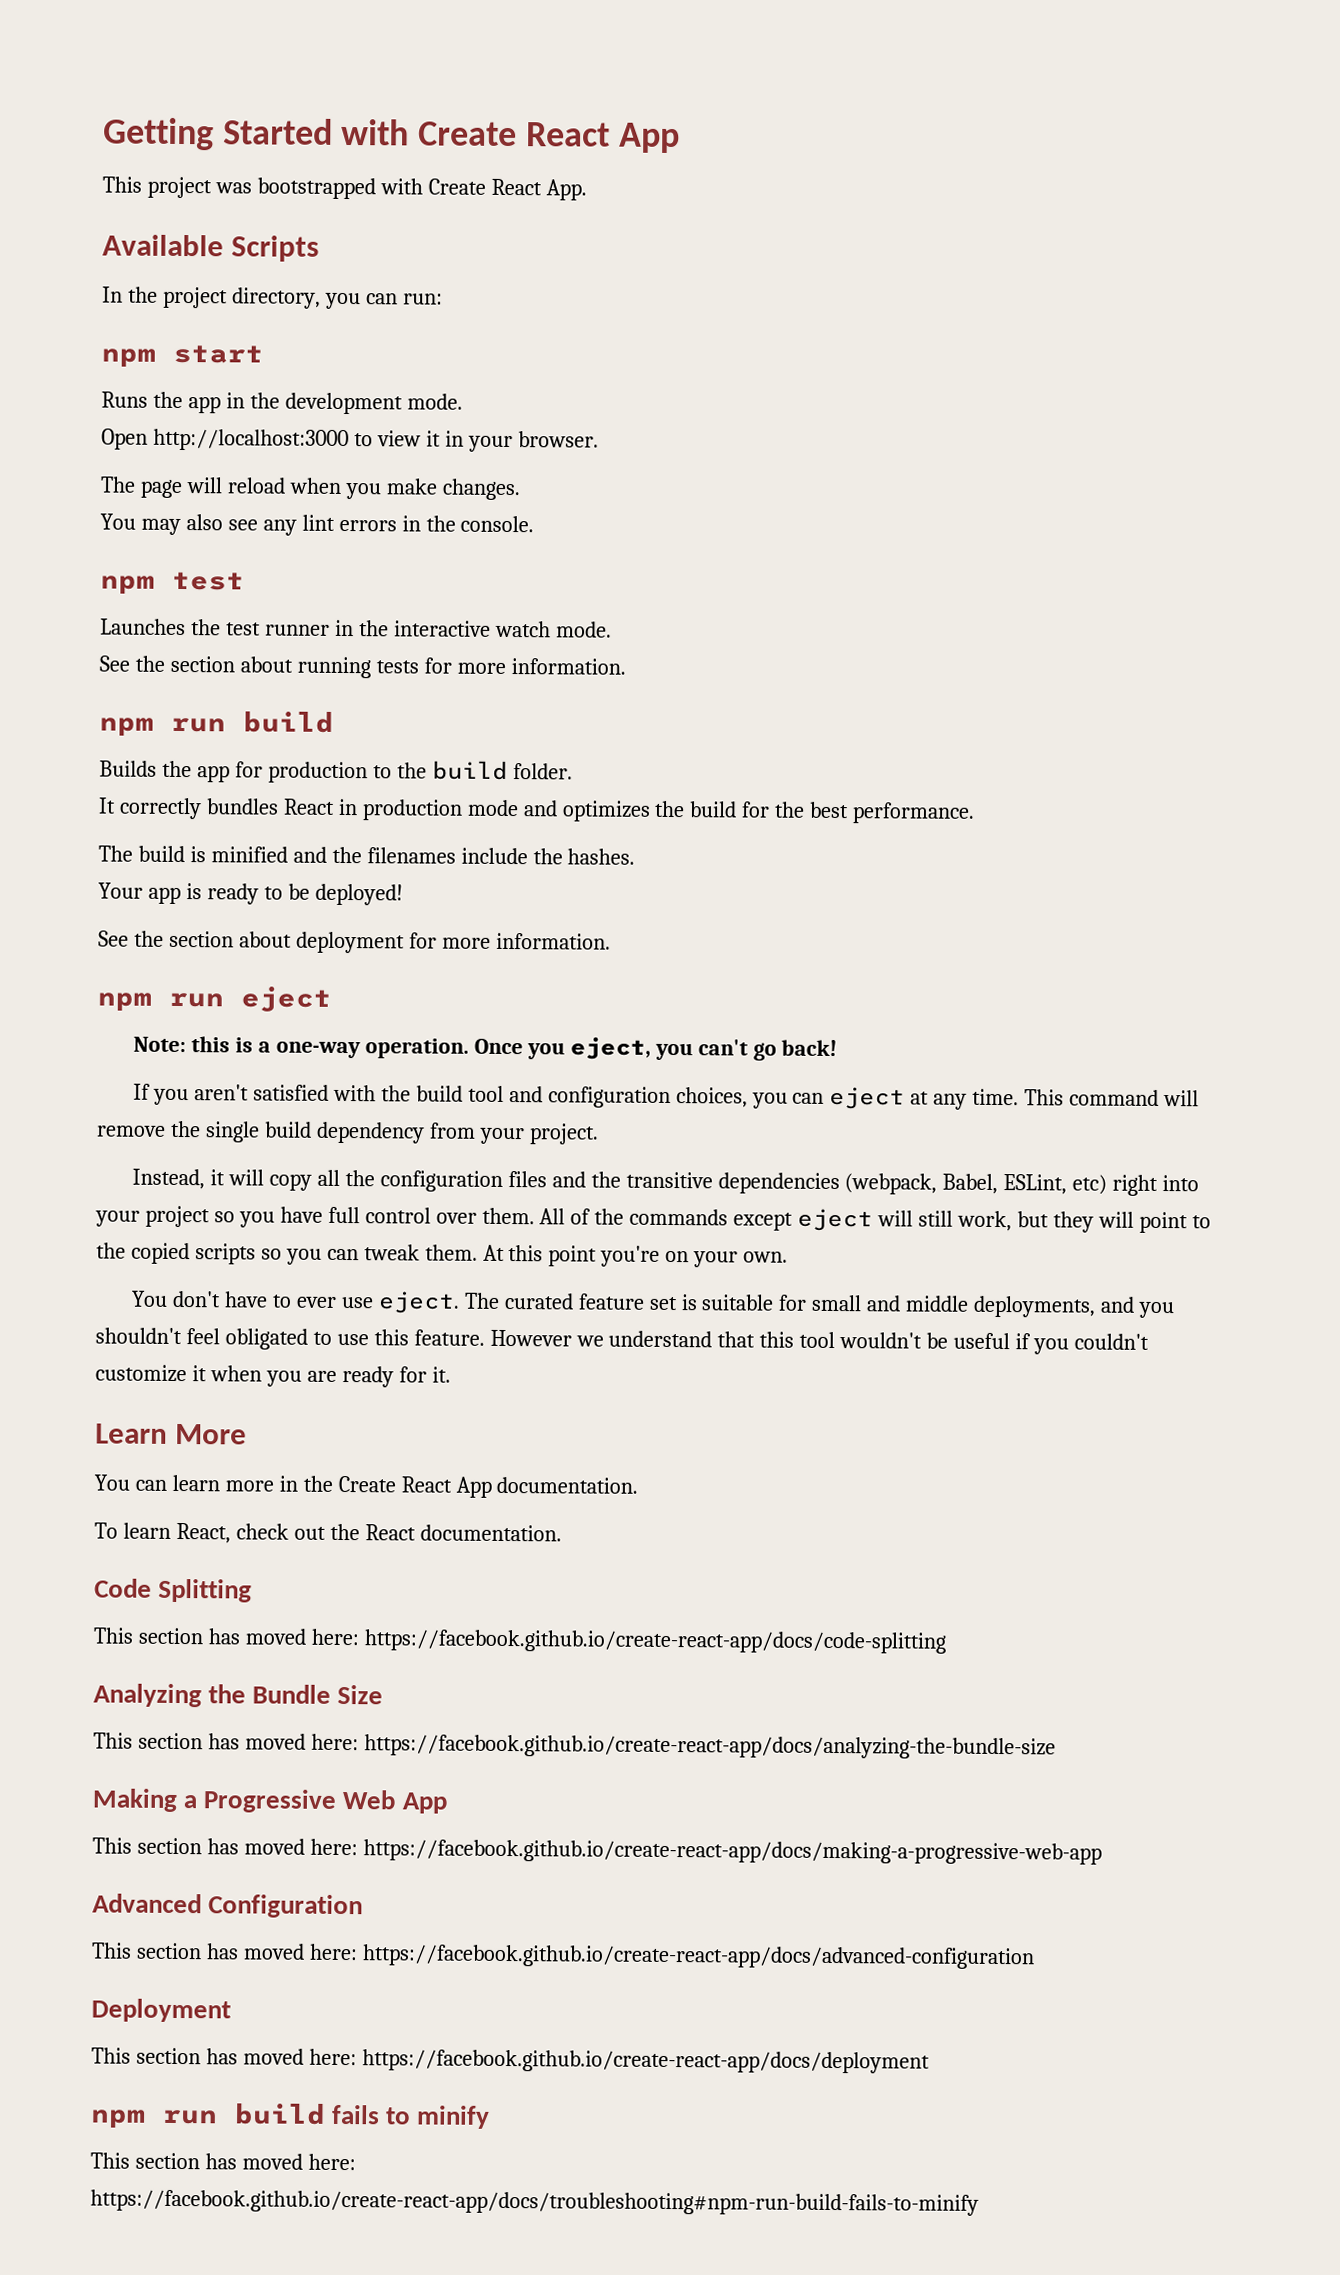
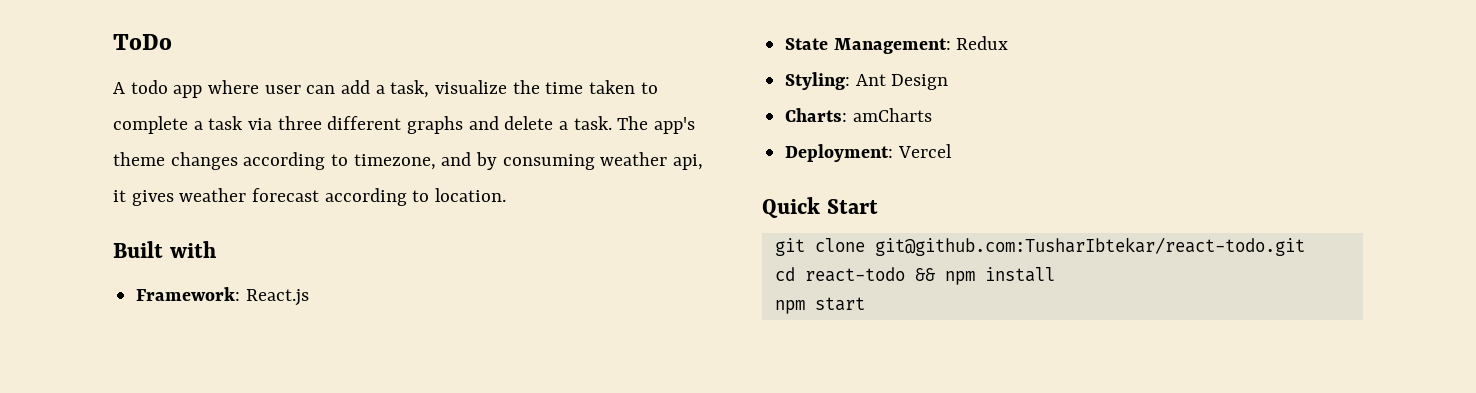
[103,117,680,154] [102,176,587,201] [102,234,320,262] [102,286,443,310] [101,344,264,367] [101,391,463,415] [101,428,599,453] [100,476,521,501] [100,513,535,536] [100,571,245,594] [100,618,612,638] [99,655,626,679] [99,711,334,736] [99,760,573,784] [98,797,976,824] [98,845,636,865] [98,882,403,906] [98,930,611,954] [97,986,332,1012] [133,1036,838,1061] [133,1083,1200,1110] [96,1120,599,1145] [132,1168,1200,1196] [95,1205,1211,1234] [96,1242,789,1268] [131,1290,1176,1319] [95,1327,1149,1355] [95,1364,451,1388] [95,1423,248,1445] [94,1474,639,1498] [94,1522,562,1544] [94,1578,253,1603] [93,1627,946,1654] [93,1683,384,1708] [93,1732,1056,1760] [92,1788,447,1814] [92,1837,1102,1865] [92,1893,364,1919] [91,1942,1035,1970] [91,1998,231,2023] [91,2047,930,2074] [90,2103,491,2129] [90,2152,356,2171] [90,2189,979,2216] Getting Started with Create React App // This project was bootstrapped with Create React App. // Available Scripts // In the project directory, you can run: // npm start // Runs the app in the development mode. // Open http://localhost:3000 to view it in your browser. // The page will reload when you make changes. // You may also see any lint errors in the console. // npm test // Launches the test runner in the interactive watch mode. // See the section about running tests for more information. // npm run build // Builds the app for production to the build folder. // It correctly bundles React in production mode and optimizes the build for the best performance. // The build is minified and the filenames include the hashes. // Your app is ready to be deployed! // See the section about deployment for more information. // npm run eject // Note: this is a one-way operation. Once you eject, you can't go back! // If you aren't satisfied with the build tool and configuration choices, you can eject at any time. This command will remove the single build dependency from your project. // Instead, it will copy all the configuration files and the transitive dependencies (webpack, Babel, ESLint, etc) right into your project so you have full control over them. All of the commands except eject will still work, but they will point to the copied scripts so you can tweak them. At this point you're on your own. // You don't have to ever use eject. The curated feature set is suitable for small and middle deployments, and you shouldn't feel obligated to use this feature. However we understand that this tool wouldn't be useful if you couldn't customize it when you are ready for it. // Learn More // You can learn more in the Create React App documentation. // To learn React, check out the React documentation. // Code Splitting // This section has moved here: https://facebook.github.io/create-react-app/docs/code-splitting // Analyzing the Bundle Size // This section has moved here: https://facebook.github.io/create-react-app/docs/analyzing-the-bundle-size // Making a Progressive Web App // This section has moved here: https://facebook.github.io/create-react-app/docs/making-a-progressive-web-app // Advanced Configuration // This section has moved here: https://facebook.github.io/create-react-app/docs/advanced-configuration // Deployment // This section has moved here: https://facebook.github.io/create-react-app/docs/deployment // npm run build fails to minify // This section has moved here: https://facebook.github.io/create-react-app/docs/troubleshooting#npm-run-build-fails-to-minify -> [113,34,172,50] [113,80,658,98] [113,116,696,134] [113,152,704,170] [113,188,507,206] [113,241,216,258] [136,287,309,306] [785,36,1009,54] [785,72,949,90] [785,108,932,122] [785,144,952,162] [762,197,878,218] [774,237,1305,256] [774,267,1055,285] [774,297,865,314] ToDo // A todo app where user can add a task, visualize the time taken to complete a task via three different graphs and delete a task. The app's theme changes according to timezone, and by consuming weather api, it gives weather forecast according to location. // Built with // Framework: React.js // State Management: Redux // Styling: Ant Design // Charts: amCharts // Deployment: Vercel // Quick Start // git clone git@github.com:TusharIbtekar/react-todo.git // cd react-todo && npm install // npm start

